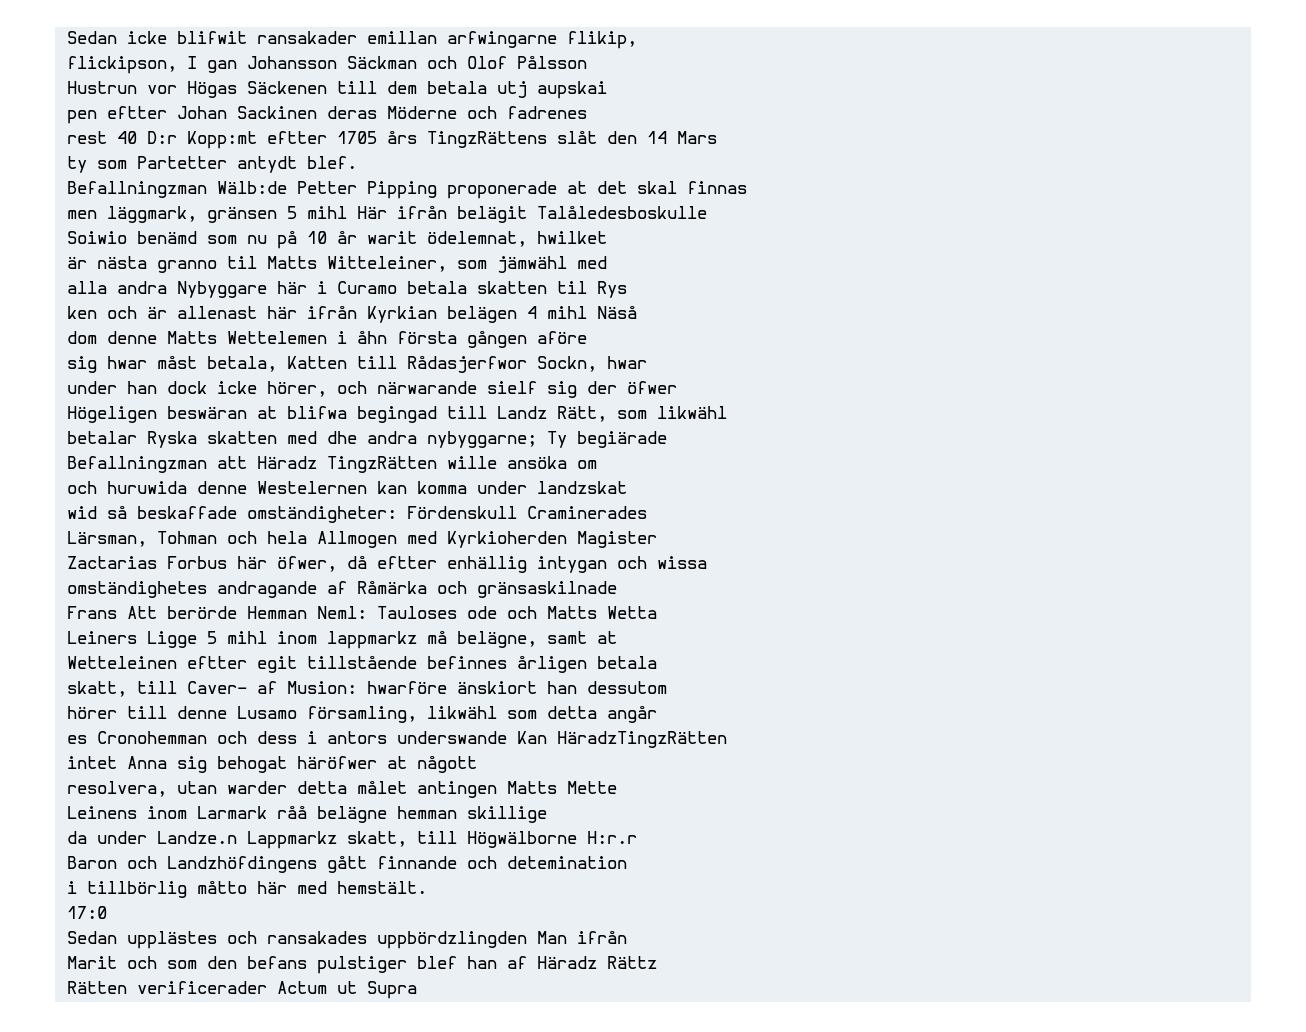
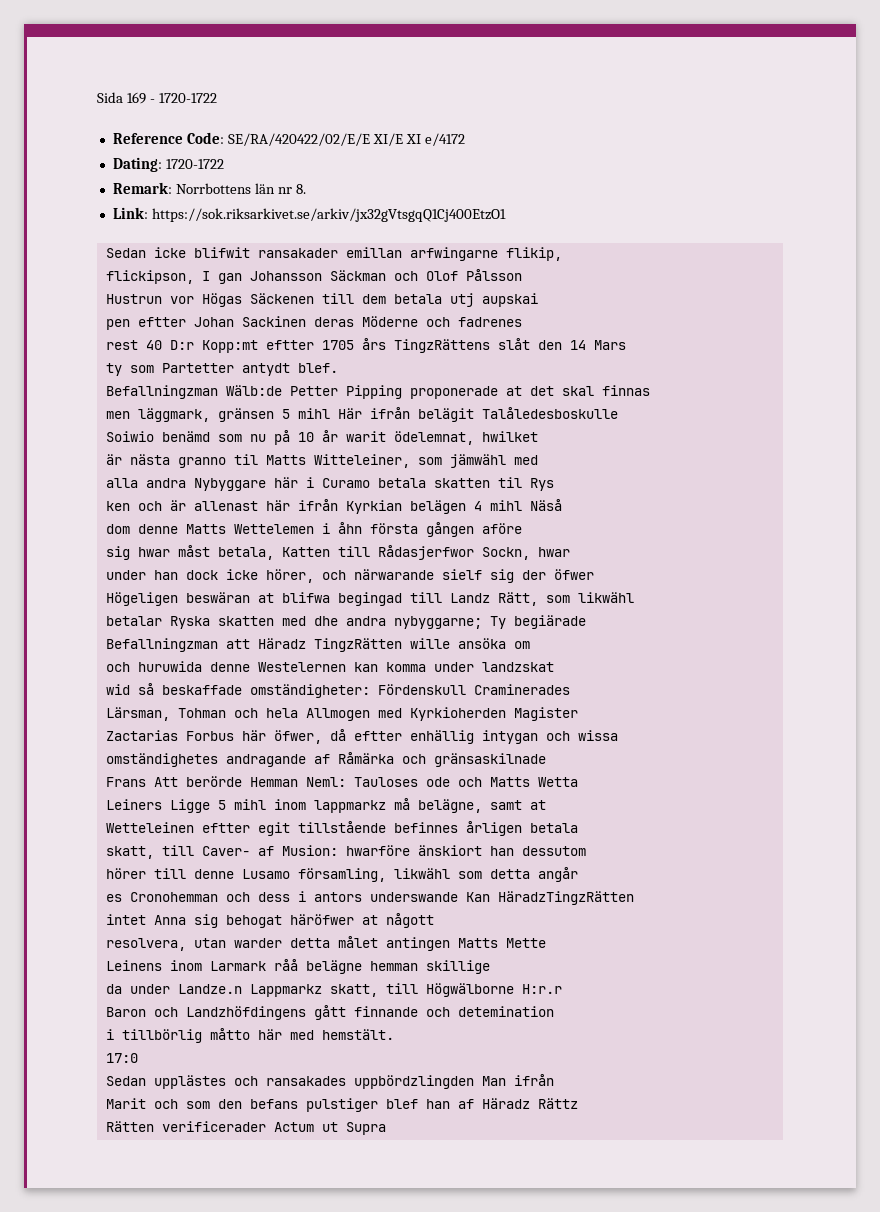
(67, 37) none -> [97,92,217,104] [112,132,465,146] [112,157,224,172] [112,182,306,194] [112,207,506,222] Sida 169 - 1720-1722 // Reference Code: SE/RA/420422/02/E/E XI/E XI e/4172 // Dating: 1720-1722 // Remark: Norrbottens län nr 8. // Link: https://sok.riksarkivet.se/arkiv/jx32gVtsgqQ1Cj400EtzO1 //

